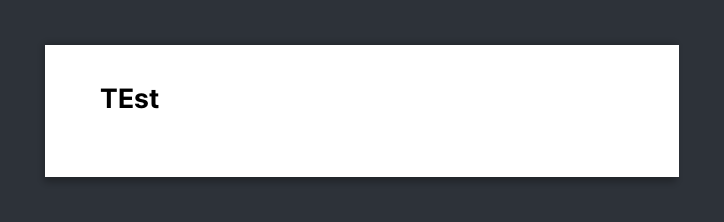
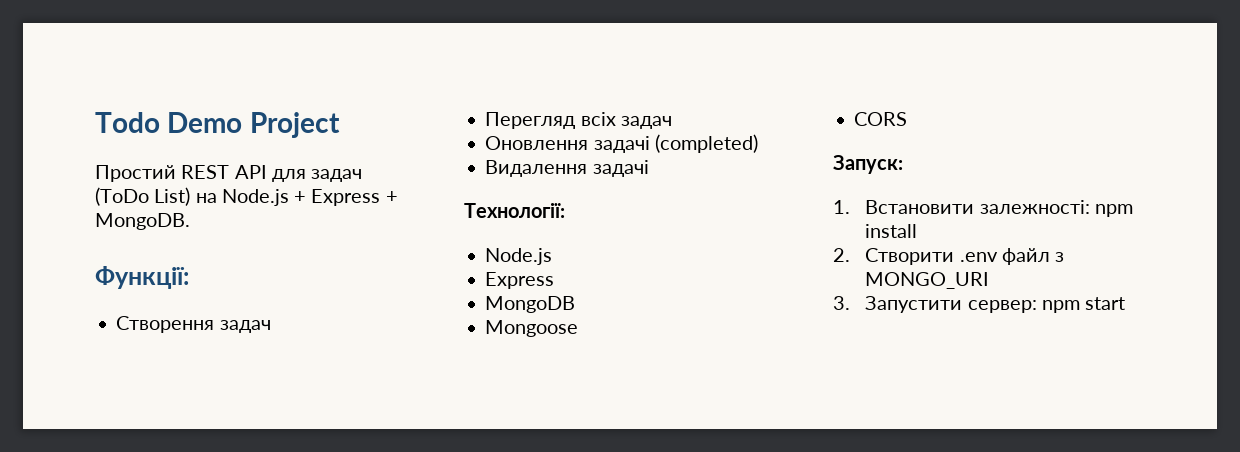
[100,88,159,109] TEst -> [95,112,340,138] [95,165,363,182] [95,187,398,206] [95,213,190,230] [95,266,189,289] [116,316,271,333] [485,112,672,129] [485,134,758,153] [485,160,649,177] [464,203,565,218] [485,248,553,265] [485,272,555,289] [485,296,576,313] [485,320,579,337] [854,112,908,126] [833,155,903,174] [833,200,1133,217] [865,224,918,238] [833,248,1065,265] [865,272,990,289] [833,296,1126,313] Todo Demo Project // Простий REST API для задач (ToDo List) на Node.js + Express + MongoDB. // Функції: // Створення задач // Перегляд всіх задач // Оновлення задачі (completed) // Видалення задачі // Технології: // Node.js // Express // MongoDB // Mongoose // CORS // Запуск: // 1. Встановити залежності: npm install // 2. Створити .env файл з MONGO_URI // 3. Запустити сервер: npm start

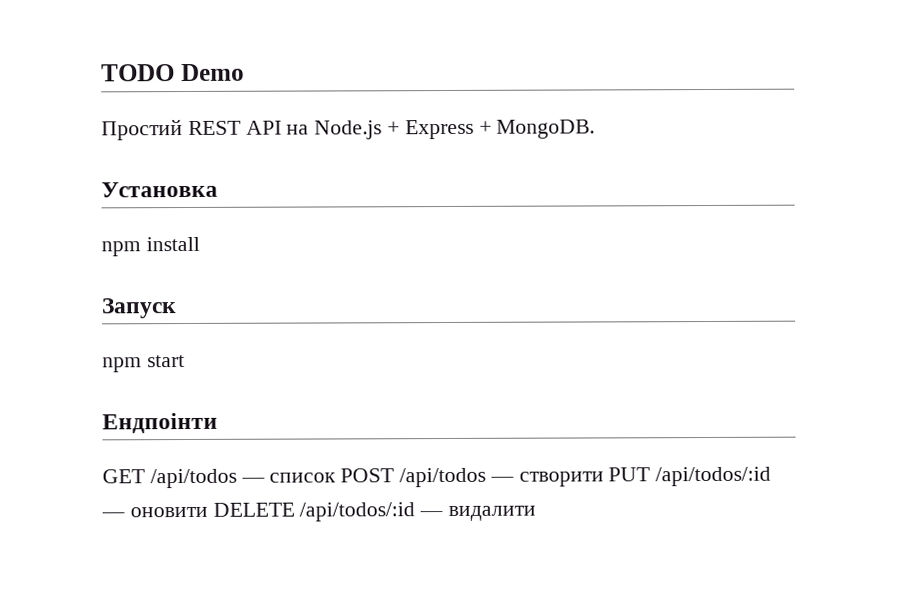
[95,112,160,133] Todo -> [101,64,175,82] TODO
[249,112,340,138] Project -> (245, 72) none
[271,169,363,182] [95,187,191,206] для задач (ToDo List) -> (282, 127) none
[95,266,189,289] [116,316,271,333] [485,112,672,129] [485,134,758,153] [485,160,649,177] [464,203,565,218] [485,248,553,265] [485,272,555,289] [485,296,576,313] [485,320,579,337] [854,112,908,126] [833,155,903,174] [833,200,1133,217] [865,224,918,238] [833,248,1065,265] [865,272,990,289] [833,296,1126,313] Функції: // Створення задач // Перегляд всіх задач // Оновлення задачі (completed) // Видалення задачі // Технології: // Node.js // Express // MongoDB // Mongoose // CORS // Запуск: // 1. Встановити залежності: npm install // 2. Створити .env файл з MONGO_URI // 3. Запустити сервер: npm start -> [101,181,218,198] [101,236,200,257] [101,298,177,319] [102,355,185,373] [102,412,218,434] [102,466,772,489] [101,502,537,522] Установка // npm install // Запуск // npm start // Ендпоінти // GET /api/todos — список POST /api/todos — створити PUT /api/todos/:id — оновити DELETE /api/todos/:id — видалити

